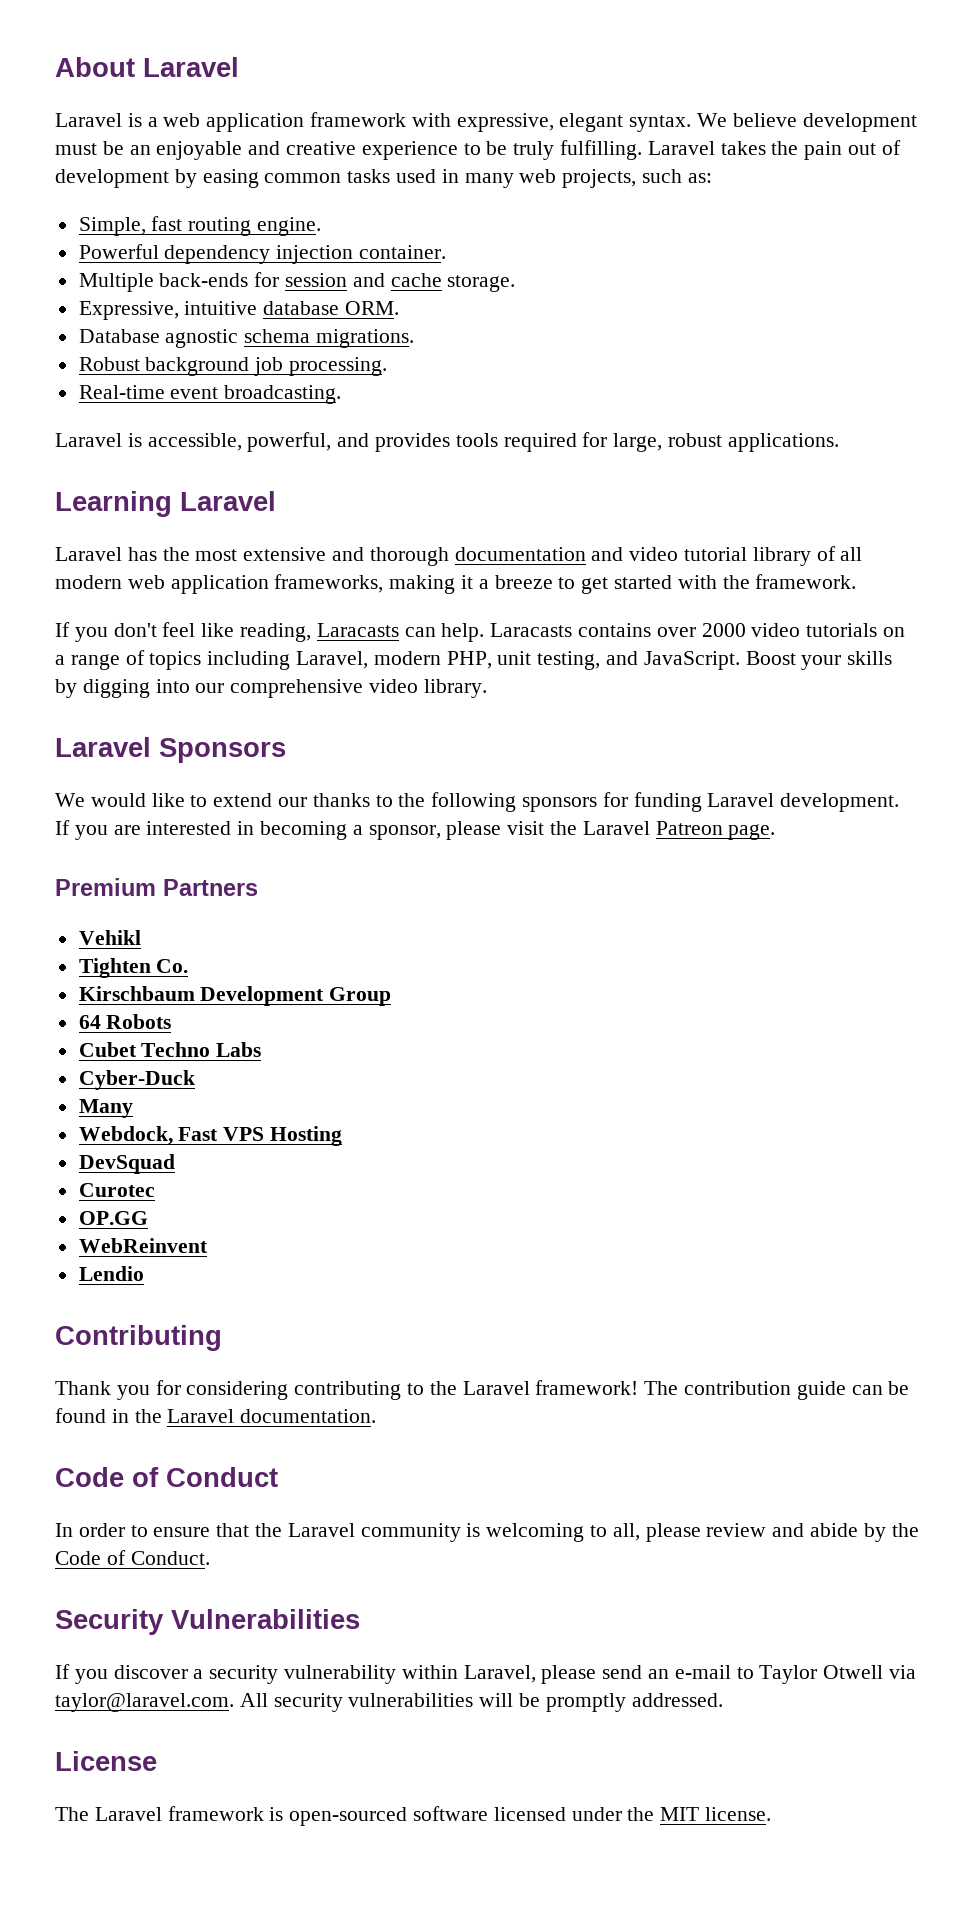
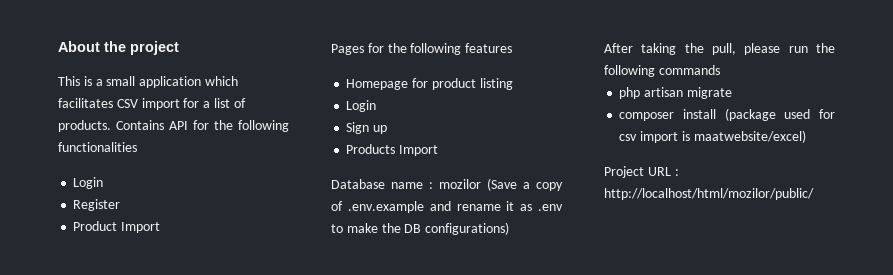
[143,57,239,77] [55,112,917,132] [55,140,901,160] [55,169,712,188] [78,216,322,236] [78,244,447,264] [78,272,516,292] [78,301,400,320] [78,329,415,348] [78,357,388,376] [78,385,342,404] [55,432,839,452] [55,491,276,517] [55,546,863,566] [55,574,857,594] [55,622,906,642] [55,650,893,670] [55,679,487,698] [55,737,286,763] [55,792,900,812] [55,820,776,840] [55,878,258,896] [78,930,141,945] [78,958,189,978] [78,986,392,1006] [78,1014,172,1029] [78,1042,262,1057] [78,1070,195,1090] [78,1099,133,1118] [78,1126,343,1146] [78,1154,175,1174] [78,1183,155,1197] [78,1211,148,1225] [78,1238,208,1253] [78,1266,144,1281] [55,1325,222,1351] [55,1380,910,1400] [55,1408,377,1423] [55,1467,278,1487] [55,1523,919,1542] [55,1550,210,1565] [55,1609,360,1635] [55,1664,917,1684] [55,1693,723,1712] [55,1751,157,1771] [55,1806,772,1826] Laravel // Laravel is a web application framework with expressive, elegant syntax. We believe development must be an enjoyable and creative experience to be truly fulfilling. Laravel takes the pain out of development by easing common tasks used in many web projects, such as: // Simple, fast routing engine. // Powerful dependency injection container. // Multiple back-ends for session and cache storage. // Expressive, intuitive database ORM. // Database agnostic schema migrations. // Robust background job processing. // Real-time event broadcasting. // Laravel is accessible, powerful, and provides tools required for large, robust applications. // Learning Laravel // Laravel has the most extensive and thorough documentation and video tutorial library of all modern web application frameworks, making it a breeze to get started with the framework. // If you don't feel like reading, Laracasts can help. Laracasts contains over 2000 video tutorials on a range of topics including Laravel, modern PHP, unit testing, and JavaScript. Boost your skills by digging into our comprehensive video library. // Laravel Sponsors // We would like to extend our thanks to the following sponsors for funding Laravel development. If you are interested in becoming a sponsor, please visit the Laravel Patreon page. // Premium Partners // Vehikl // Tighten Co. // Kirschbaum Development Group // 64 Robots // Cubet Techno Labs // Cyber-Duck // Many // Webdock, Fast VPS Hosting // DevSquad // Curotec // OP.GG // WebReinvent // Lendio // Contributing // Thank you for considering contributing to the Laravel framework! The contribution guide can be found in the Laravel documentation. // Code of Conduct // In order to ensure that the Laravel community is welcoming to all, please review and abide by the Code of Conduct. // Security Vulnerabilities // If you discover a security vulnerability within Laravel, please send an e-mail to Taylor Otwell via taylor@laravel.com. All security vulnerabilities will be promptly addressed. // License // The Laravel framework is open-sourced software licensed under the MIT license. -> [104,41,179,55] [58,76,238,88] [58,98,246,110] [58,120,289,132] [58,142,137,152] [73,177,104,189] [73,199,121,211] [73,221,161,233] [331,43,513,55] [346,78,513,90] [346,100,377,112] [346,122,388,134] [346,144,439,156] [331,178,563,191] [331,201,563,213] [331,222,510,235] [604,43,835,55] [604,65,720,77] [619,87,732,99] [619,108,835,121] [619,130,806,143] [604,166,679,178] [604,188,814,200] the project // This is a small application which facilitates CSV import for a list of products. Contains API for the following functionalities // Login // Register // Product Import // Pages for the following features // Homepage for product listing // Login // Sign up // Products Import // Database name : mozilor (Save a copy of .env.example and rename it as .env to make the DB configurations) // After taking the pull, please run the following commands // php artisan migrate // composer install (package used for csv import is maatwebsite/excel) // Project URL : http://localhost/html/mozilor/public/

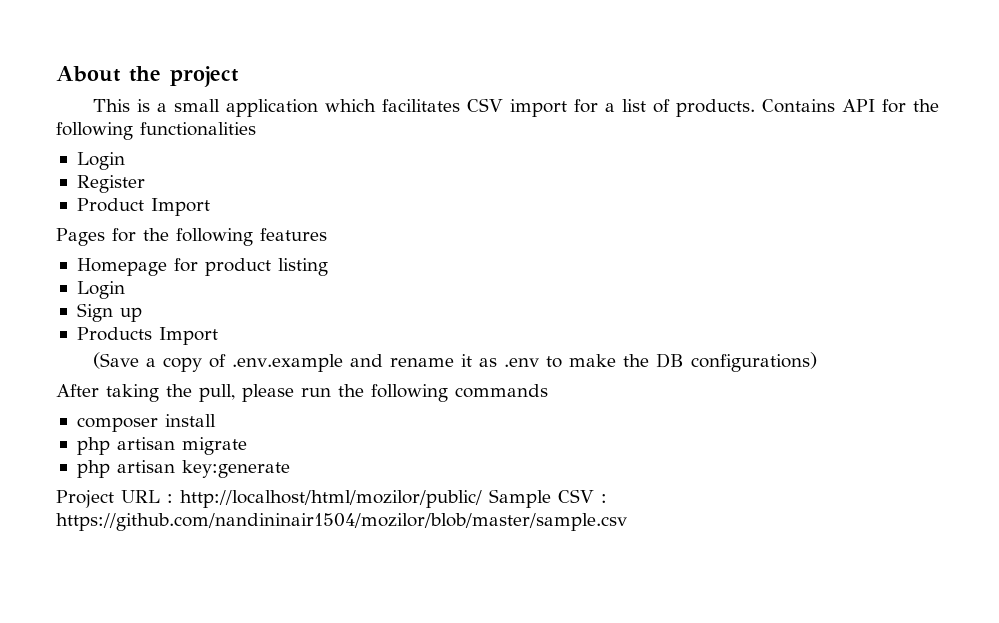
[331,179,481,189] Database name : mozilor -> (218, 336) none
(720, 70) none -> [76,414,216,432] // composer install
[619,108,835,121] [619,130,806,143] composer install (package used for csv import is maatwebsite/excel) -> [76,460,290,478] php artisan key:generate
(814, 194) none -> [489,489,607,508] [56,513,627,531] Sample CSV : https://github.com/nandininair1504/mozilor/blob/master/sample.csv

